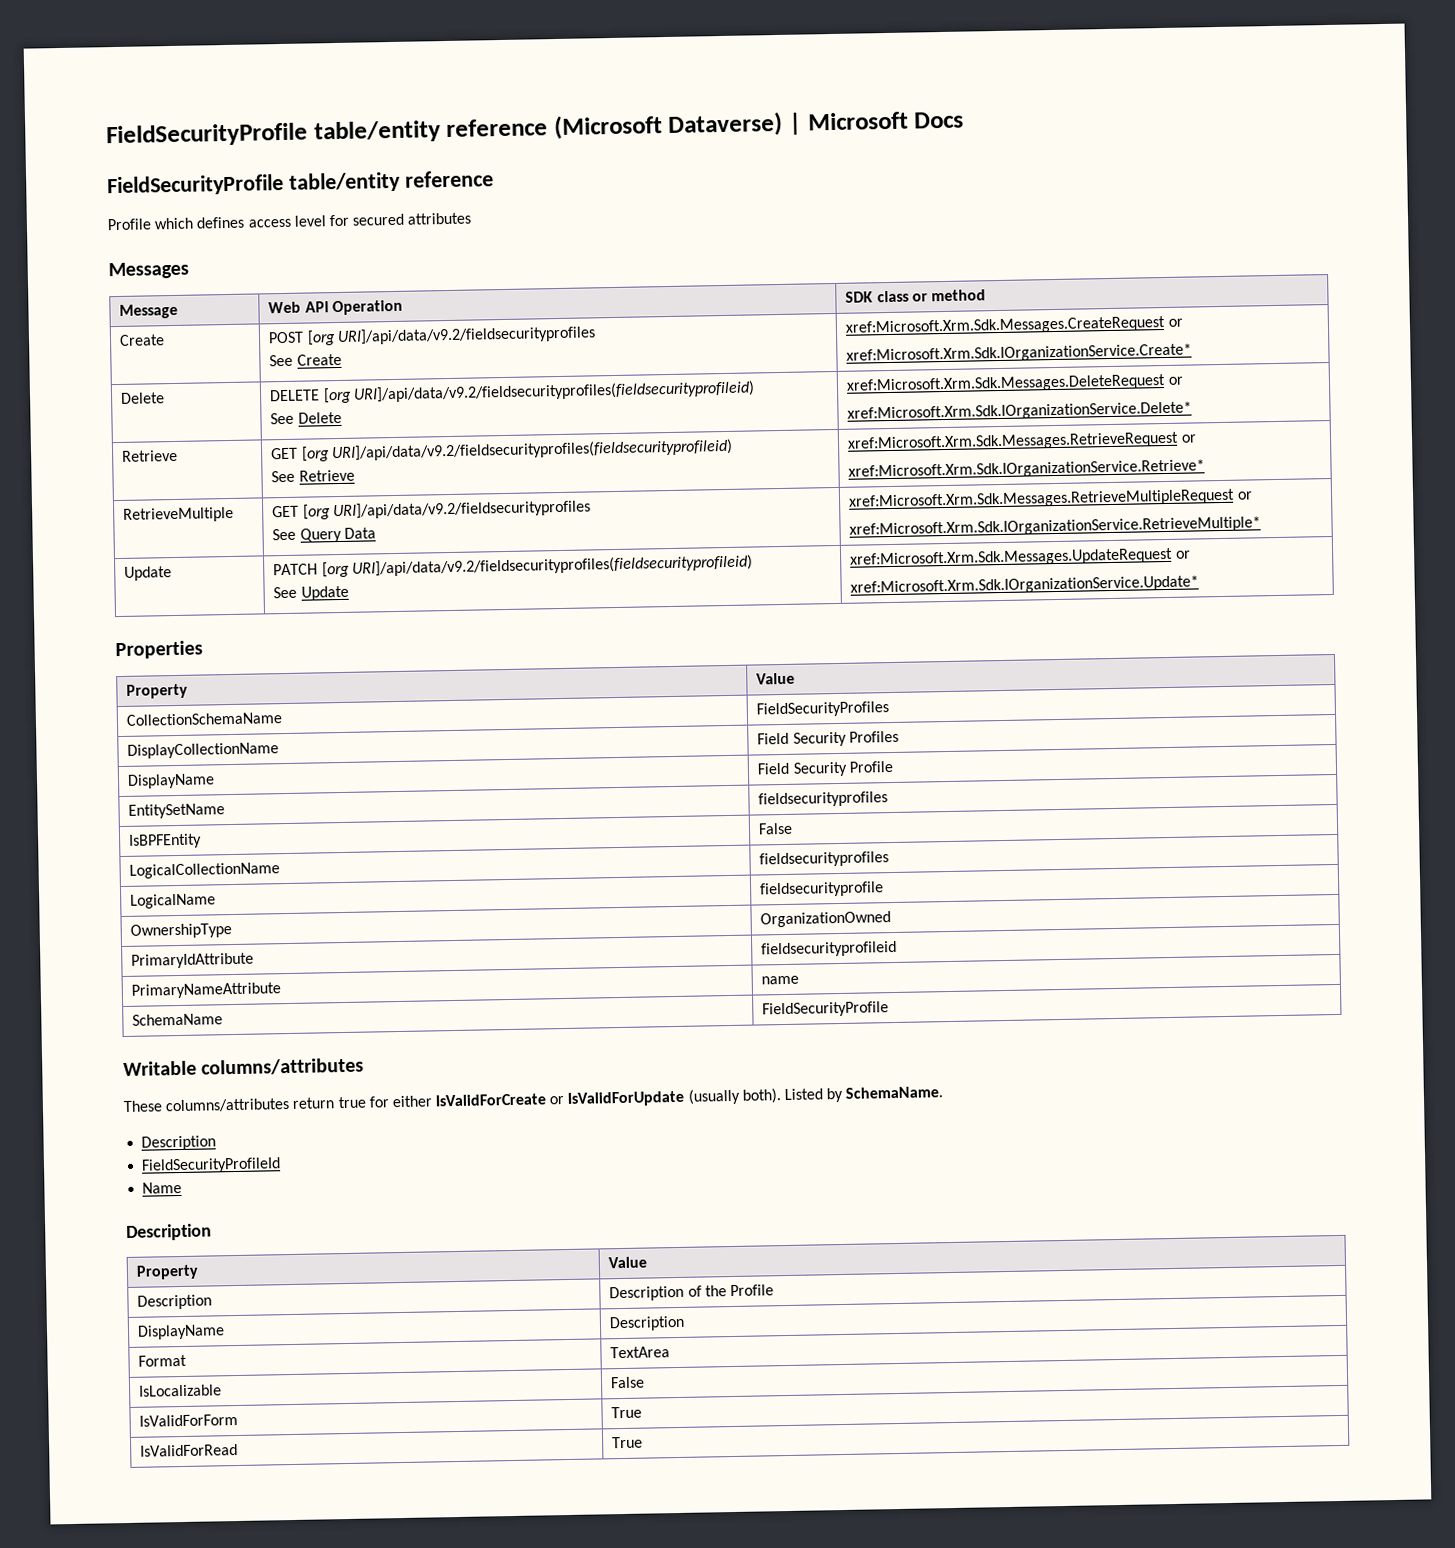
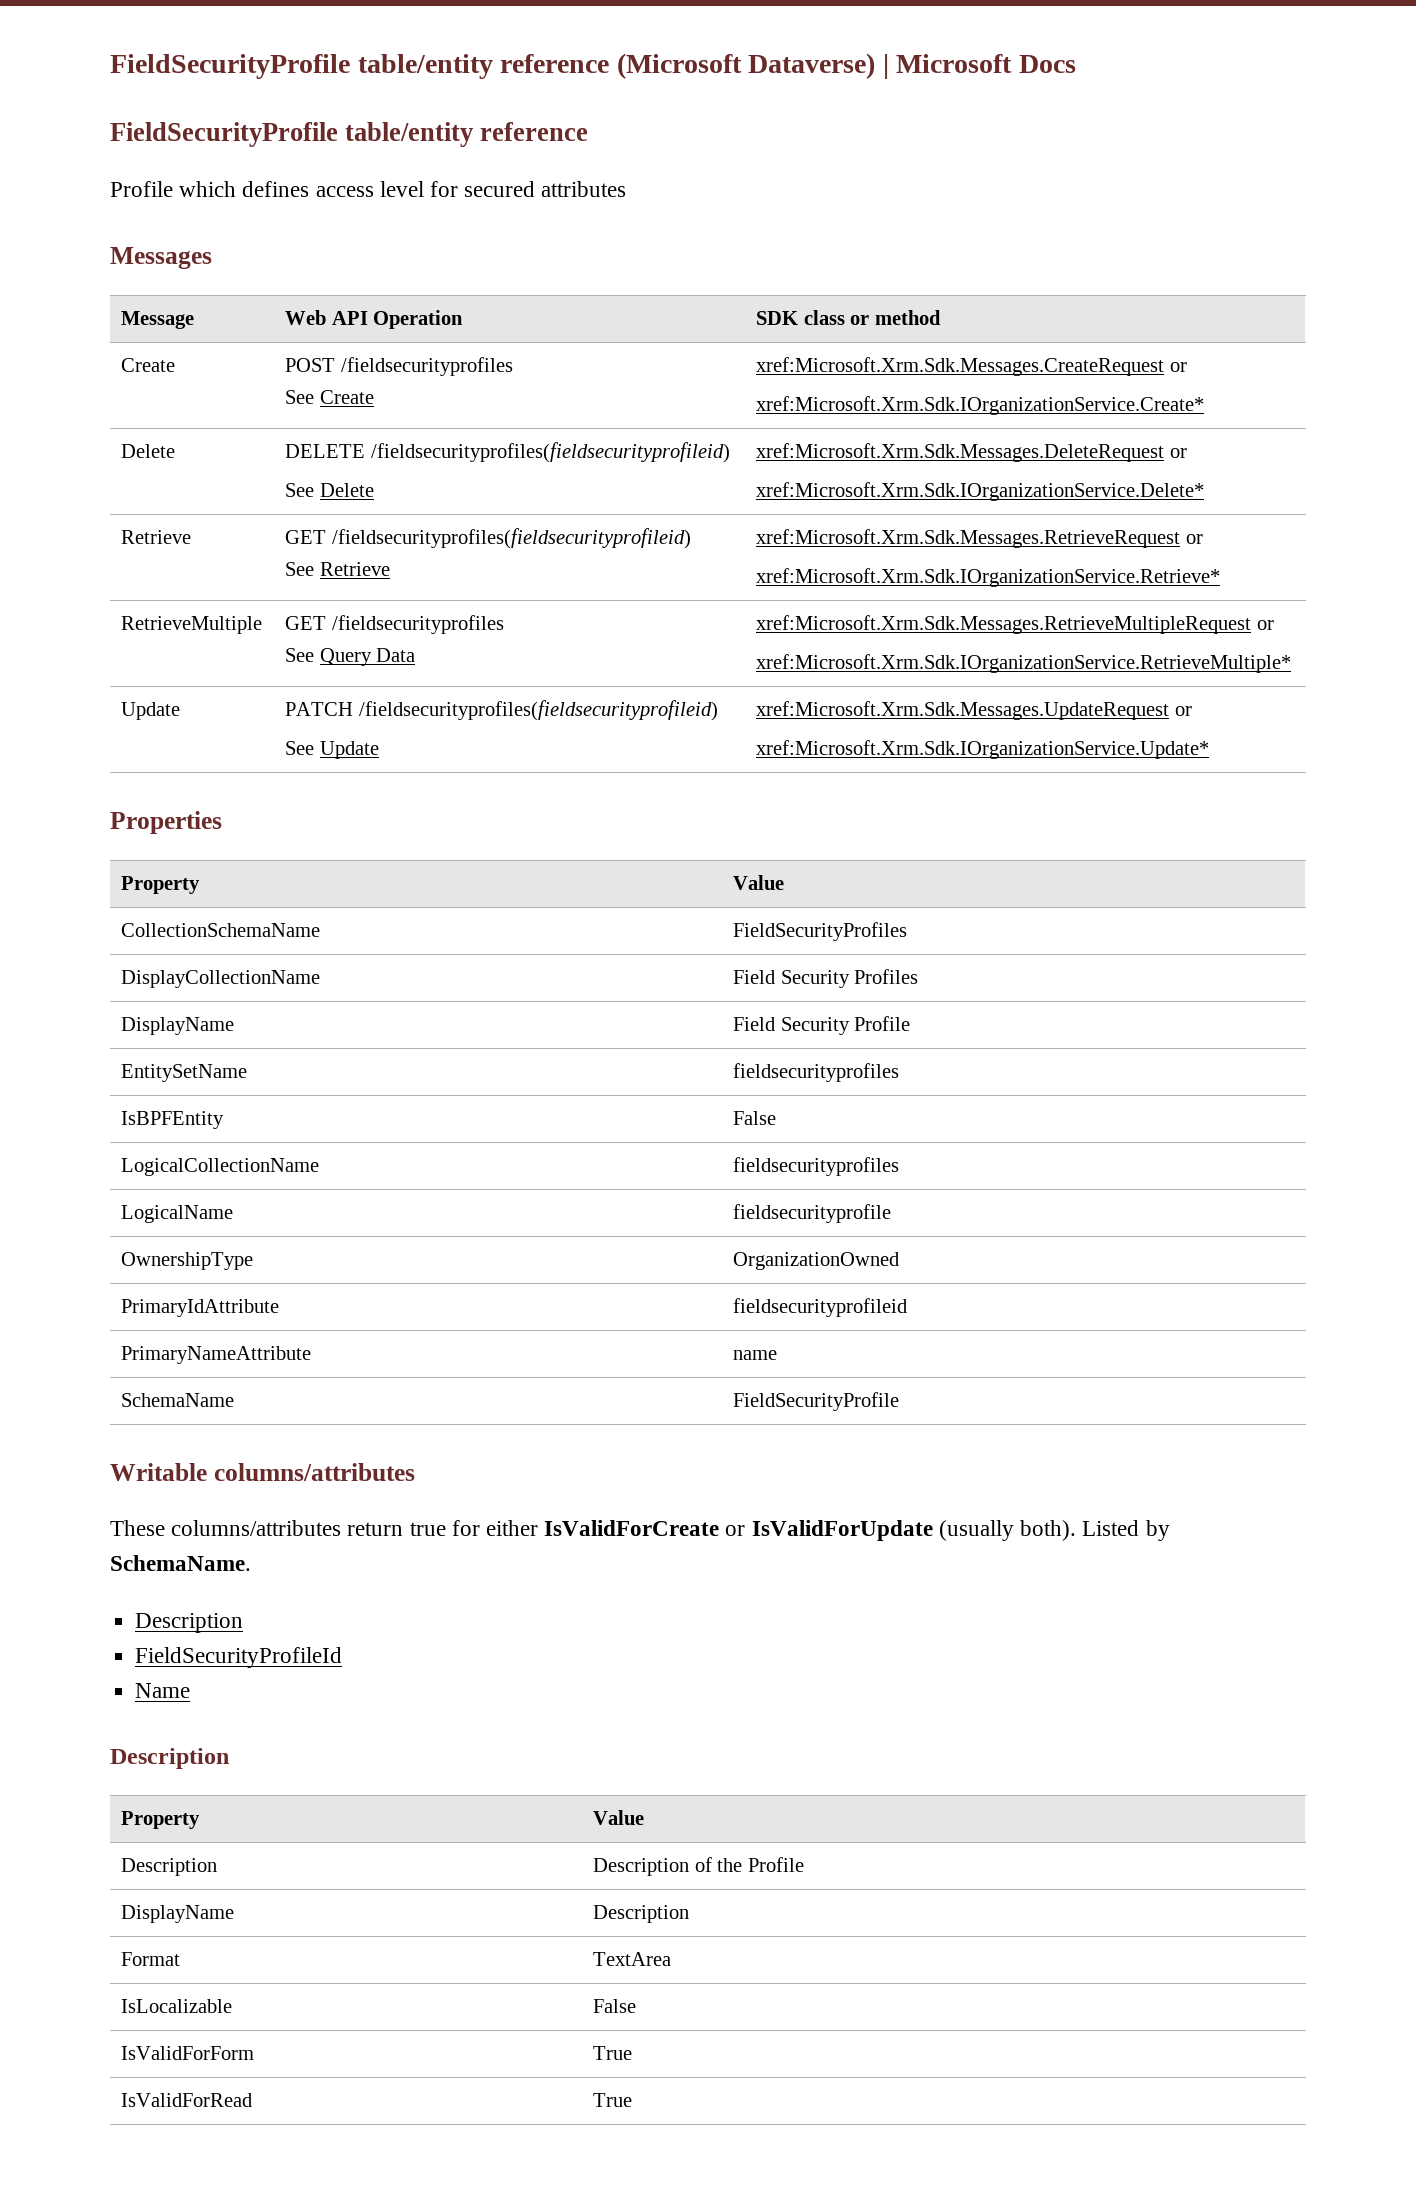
[306,325,596,346] [org URI]/api/data/v9.2/fieldsecurityprofiles -> [340,357,513,376] /fieldsecurityprofiles
[322,380,755,404] [org URI]/api/data/v9.2/fieldsecurityprofiles(fieldsecurityprofileid) -> [370,442,730,463] /fieldsecurityprofiles(fieldsecurityprofileid)
[300,438,733,462] [org URI]/api/data/v9.2/fieldsecurityprofiles(fieldsecurityprofileid) -> [331,528,691,549] /fieldsecurityprofiles(fieldsecurityprofileid)
[302,499,591,520] [org URI]/api/data/v9.2/fieldsecurityprofiles -> [331,615,504,634] /fieldsecurityprofiles
[321,554,753,578] [org URI]/api/data/v9.2/fieldsecurityprofiles(fieldsecurityprofileid) -> [358,700,718,721] /fieldsecurityprofiles(fieldsecurityprofileid)

